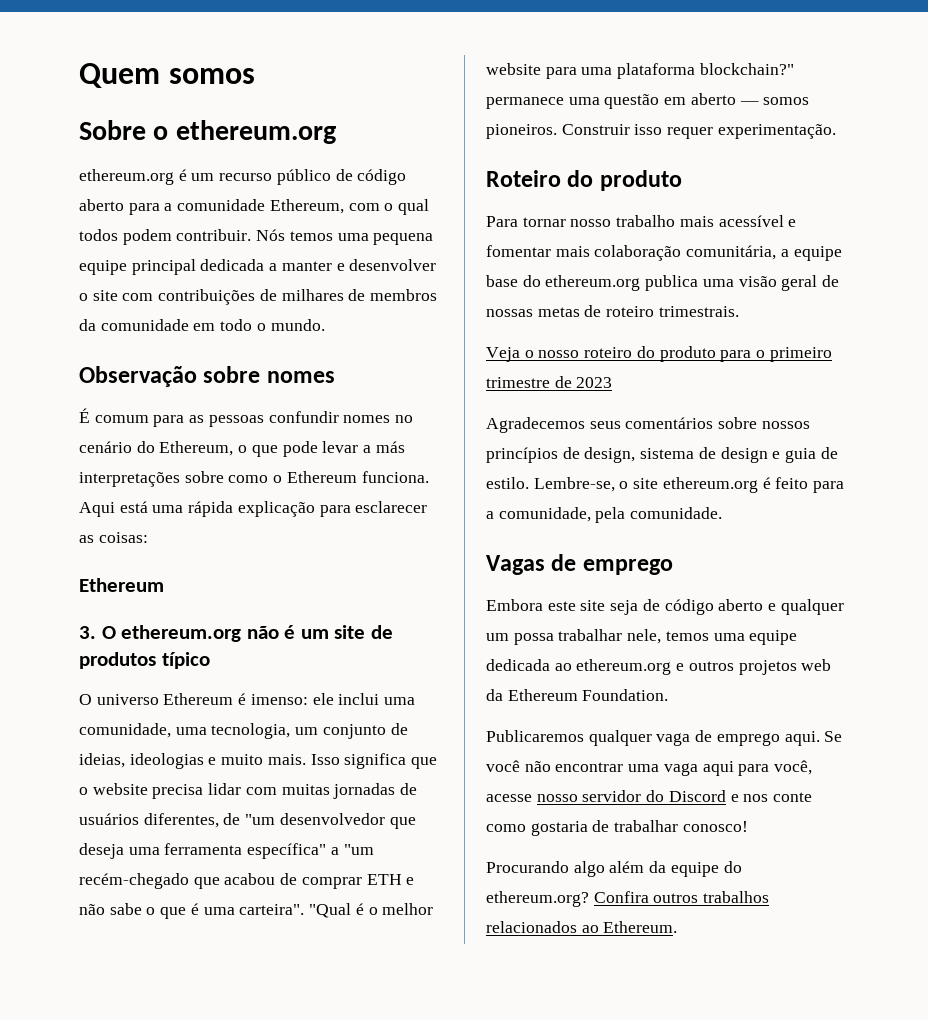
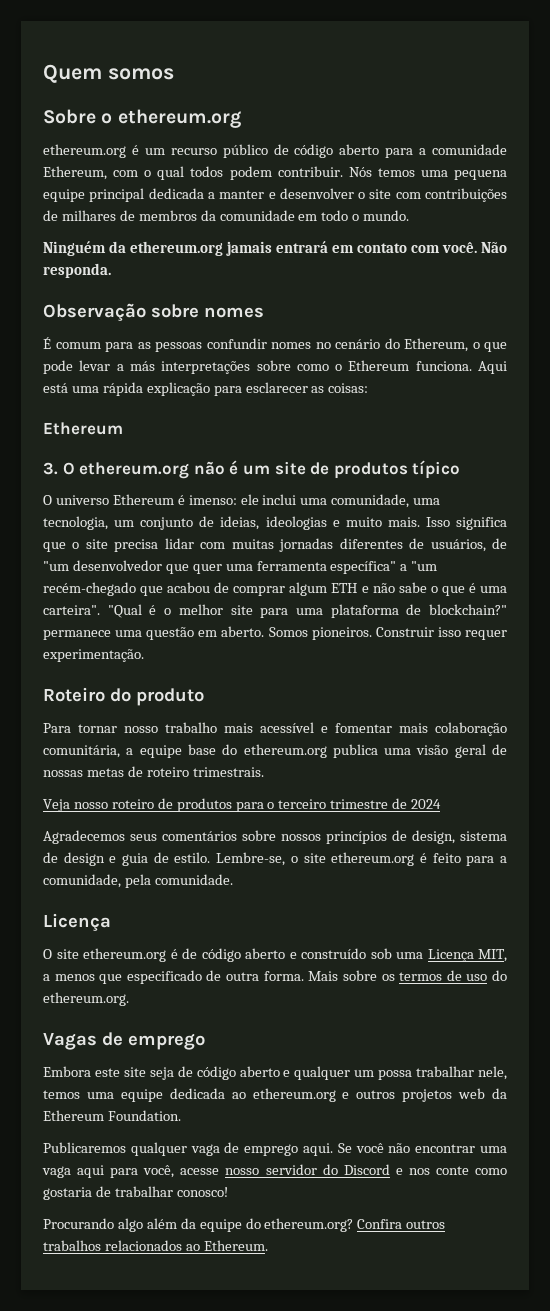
(325, 325) none -> [43,241,507,256] [43,263,111,278] // Ninguém da ethereum.org jamais entrará em contato com você. Não responda.
[92,783,148,795] website -> [85,539,108,549] site
[400,783,418,795] [79,813,219,828] de usuários diferentes, -> [339,538,486,552] diferentes de usuários,
[79,843,124,859] deseja -> [192,564,222,574] quer
(362, 883) none -> [289,582,328,596] algum
[486,63,541,75] website -> [230,605,253,615] site
(696, 71) none -> [406,604,422,615] de
[690,93,810,105] aberto — somos -> [221,626,308,637] aberto. Somos
[524,350,534,358] o -> (70, 805) none
[636,346,716,362] do produto -> [157,798,232,812] de produtos
[769,347,832,362] primeiro -> [278,799,327,809] terceiro
[576,377,613,388] 2023 -> [411,799,442,809] 2024
(723, 513) none -> [43,913,111,932] [43,948,507,962] [43,970,508,984] [43,992,129,1006] // Licença // O site ethereum.org é de código aberto e construído sob uma Licença MIT, a menos que especificado de outra forma. Mais sobre os termos de uso do ethereum.org.

